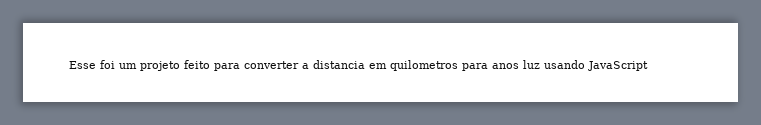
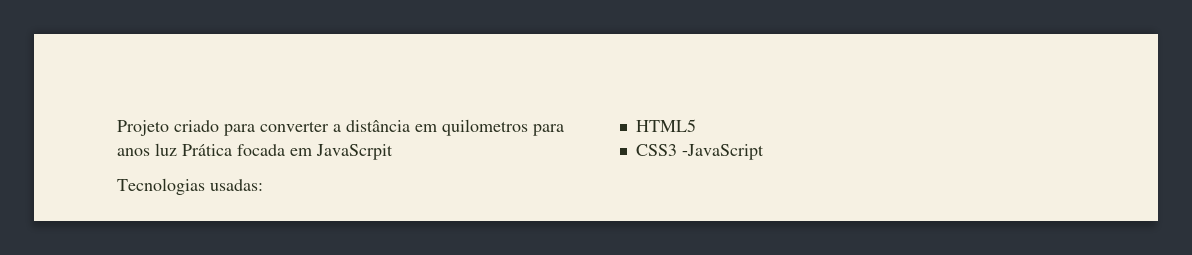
[69,60,210,71] Esse foi um projeto feito -> [117,120,219,136] Projeto criado
[313,60,365,69] distancia -> [346,120,410,132] distância
[544,60,648,71] usando JavaScript -> [182,144,393,160] [117,178,263,195] [635,119,696,132] [635,144,764,160] Prática focada em JavaScrpit // Tecnologias usadas: // HTML5 // CSS3 -JavaScript

